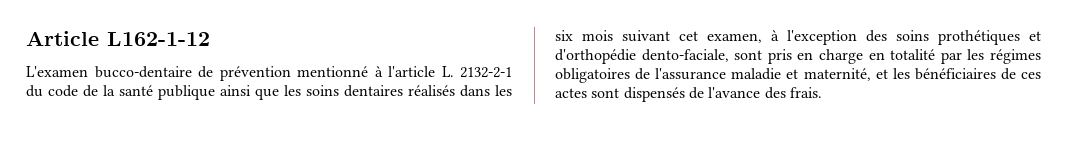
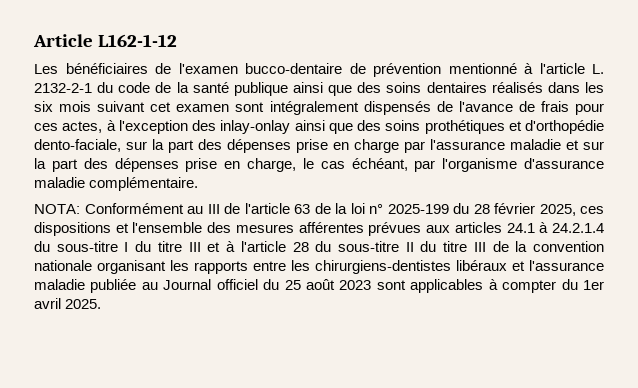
[26,66,88,77] L'examen -> [34,63,238,74] Les bénéficiaires de l'examen
[284,85,301,96] les -> [357,82,382,93] des
[707,30,857,45] examen, à l'exception -> [176,101,604,115] [34,120,353,134] examen sont intégralement dispensés de l'avance de frais pour ces actes, à l'exception des inlay-onlay ainsi que
[734,49,1041,64] [555,68,1041,83] [555,87,822,102] sont pris en charge en totalité par les régimes obligatoires de l'assurance maladie et maternité, et les bénéficiaires de ces actes sont dispensés de l'avance des frais. -> [126,139,604,153] [34,158,604,172] [34,177,199,191] [34,203,604,216] [34,222,605,236] [34,241,605,252] [34,260,604,274] [34,279,605,293] [34,298,102,309] sur la part des dépenses prise en charge par l'assurance maladie et sur la part des dépenses prise en charge, le cas échéant, par l'organisme d'assurance maladie complémentaire. // NOTA: Conformément au III de l'article 63 de la loi n° 2025-199 du 28 février 2025, ces dispositions et l'ensemble des mesures afférentes prévues aux articles 24.1 à 24.2.1.4 du sous-titre I du titre III et à l'article 28 du sous-titre II du titre III de la convention nationale organisant les rapports entre les chirurgiens-dentistes libéraux et l'assurance maladie publiée au Journal officiel du 25 août 2023 sont applicables à compter du 1er avril 2025.

